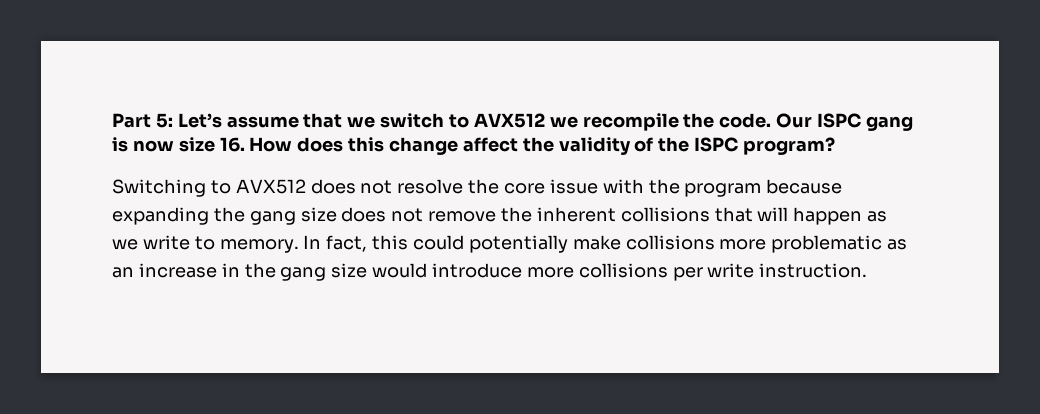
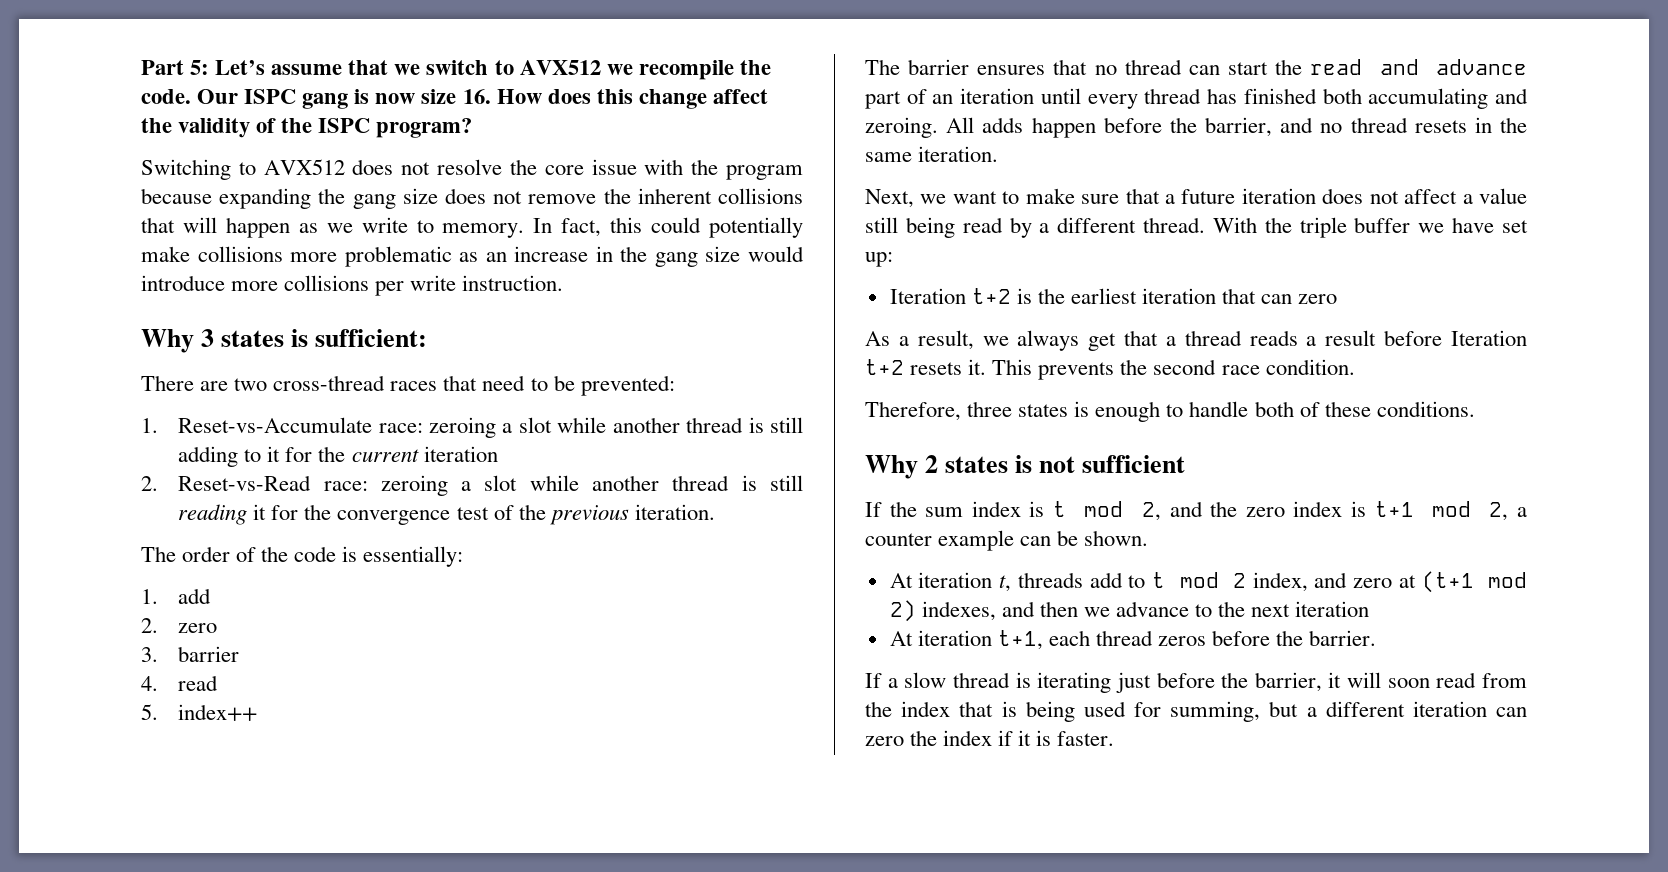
(868, 270) none -> [141,329,428,353] [141,375,675,396] [141,417,803,438] [178,446,498,467] [141,475,803,496] [178,504,715,525] [141,546,464,567] [141,588,212,604] [141,618,218,633] [141,646,240,662] [141,675,219,691] [141,704,258,721] [865,59,1527,75] [865,88,1528,109] [865,117,1527,138] [865,146,999,162] [865,188,1527,208] [865,217,1528,238] [865,252,893,267] [889,288,1338,304] [865,330,1527,351] [865,359,1355,380] [865,401,1475,422] [865,455,1186,479] [865,501,1527,521] [865,530,1149,551] [889,571,1527,593] [889,600,1370,622] [889,630,1377,650] [865,672,1527,693] [865,701,1527,722] [865,730,1115,746] // Why 3 states is sufficient: // There are two cross-thread races that need to be prevented: // 1. Reset-vs-Accumulate race: zeroing a slot while another thread is still adding to it for the current iteration // 2. Reset-vs-Read race: zeroing a slot while another thread is still reading it for the convergence test of the previous iteration. // The order of the code is essentially: // 1. add // 2. zero // 3. barrier // 4. read // 5. index++ // The barrier ensures that no thread can start the read and advance part of an iteration until every thread has finished both accumulating and zeroing. All adds happen before the barrier, and no thread resets in the same iteration. // Next, we want to make sure that a future iteration does not affect a value still being read by a different thread. With the triple buffer we have set up: // Iteration t+2 is the earliest iteration that can zero // As a result, we always get that a thread reads a result before Iteration t+2 resets it. This prevents the second race condition. // Therefore, three states is enough to handle both of these conditions. // Why 2 states is not sufficient // If the sum index is t mod 2, and the zero index is t+1 mod 2, a counter example can be shown. // At iteration t, threads add to t mod 2 index, and zero at (t+1 mod 2) indexes, and then we advance to the next iteration // At iteration t+1, each thread zeros before the barrier. // If a slow thread is iterating just before the barrier, it will soon read from the index that is being used for summing, but a different iteration can zero the index if it is faster.

